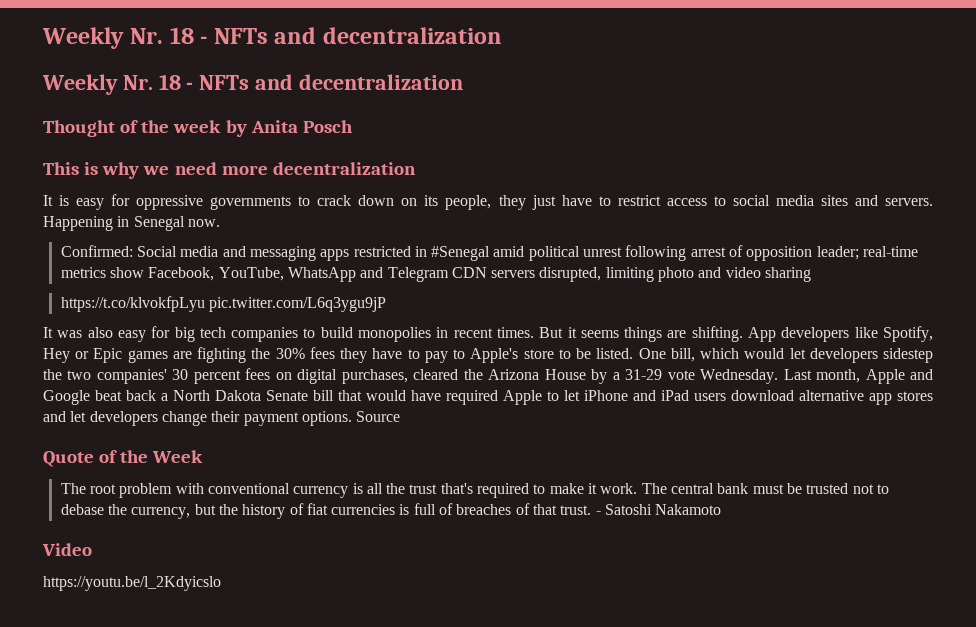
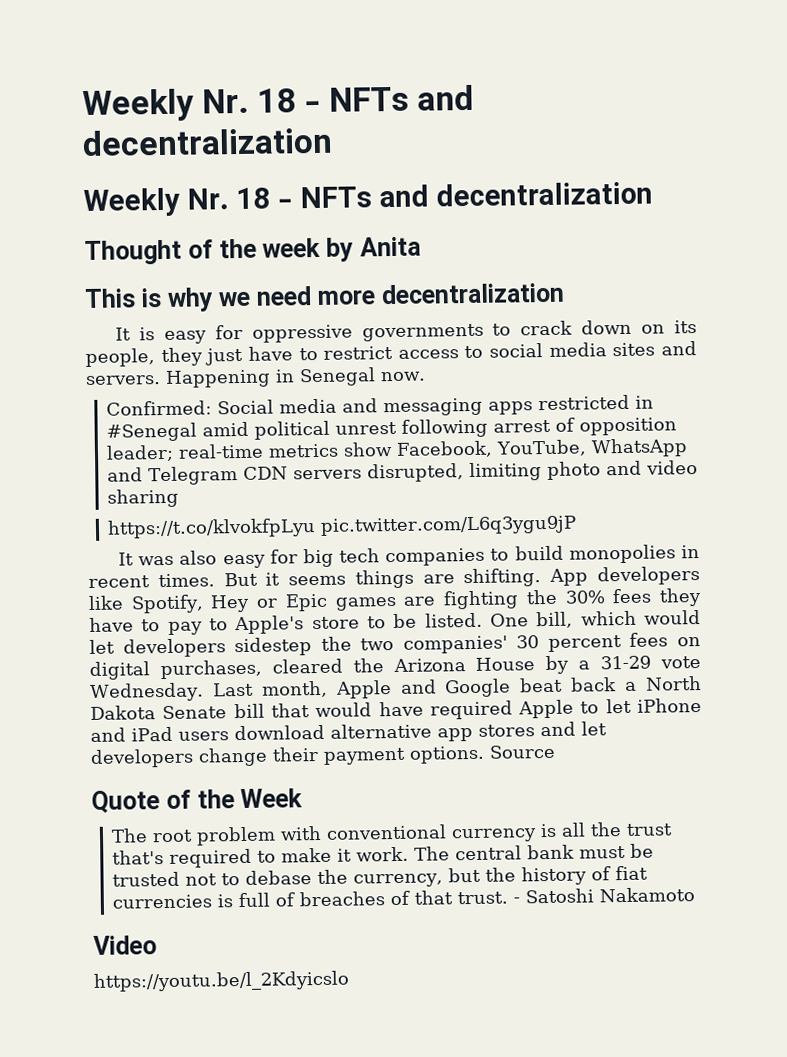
[302,120,353,133] Posch -> (421, 246) none

